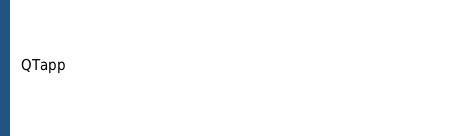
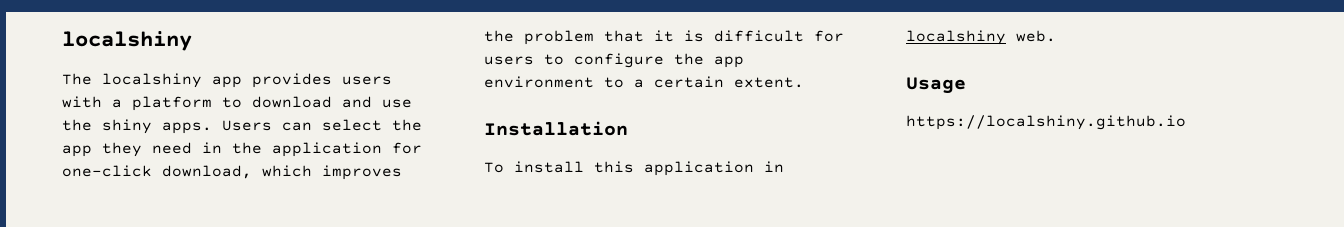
[21,58,66,74] QTapp -> [62,31,192,51] [62,73,392,88] [62,96,412,111] [62,119,422,134] [62,142,422,157] [62,165,402,180] [484,30,844,45] [484,53,744,68] [484,76,804,88] [484,121,628,136] [484,161,784,176] [906,30,1056,45] [906,77,966,94] [906,115,1186,130] localshiny // The localshiny app provides users with a platform to download and use the shiny apps. Users can select the app they need in the application for one-click download, which improves the problem that it is difficult for users to configure the app environment to a certain extent. // Installation // To install this application in localshiny web. // Usage // https://localshiny.github.io

